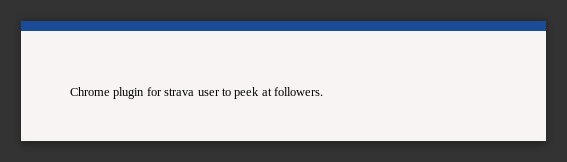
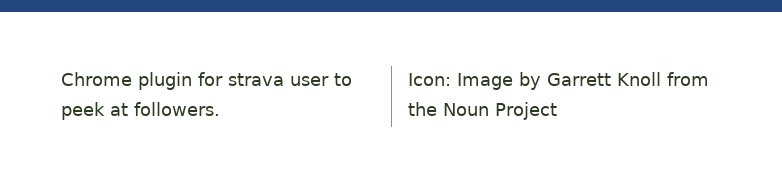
(323, 91) none -> [408,72,709,90] [408,102,557,120] // Icon: Image by Garrett Knoll from the Noun Project

